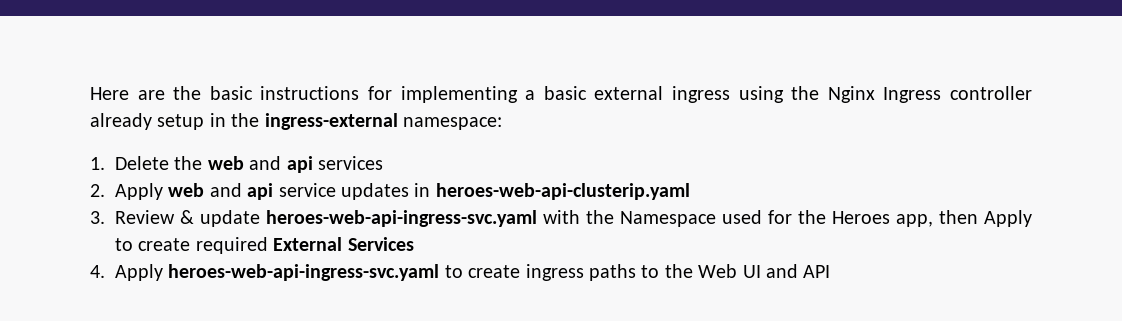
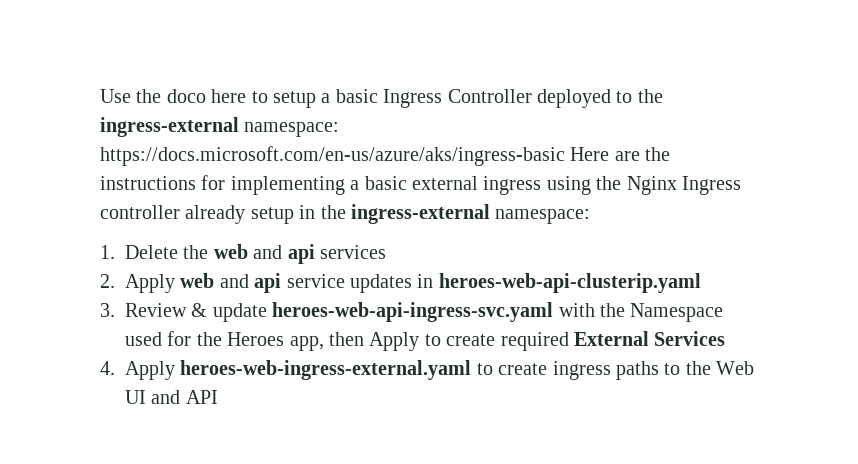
(90, 93) none -> [100,89,663,108] [100,117,340,137] [100,146,565,166] Use the doco here to setup a basic Ingress Controller deployed to the ingress-external namespace: https://docs.microsoft.com/en-us/azure/aks/ingress-basic
[209,86,253,100] basic -> (671, 154) none
[168,264,440,281] heroes-web-api-ingress-svc.yaml -> [180,360,472,380] heroes-web-ingress-external.yaml

